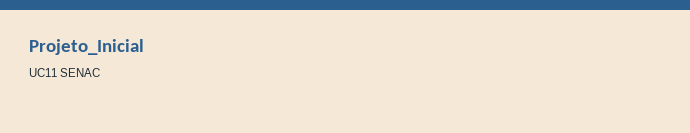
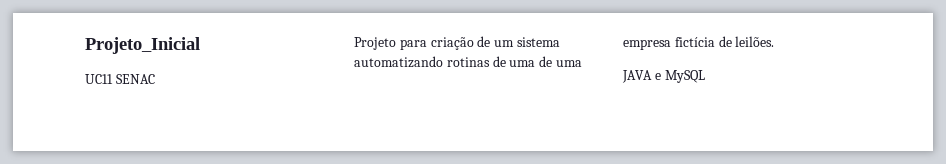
(101, 72) none -> [354,36,560,50] [354,56,582,68] [623,36,775,50] [622,70,705,83] // Projeto para criação de um sistema automatizando rotinas de uma de uma empresa fictícia de leilões. // JAVA e MySQL

